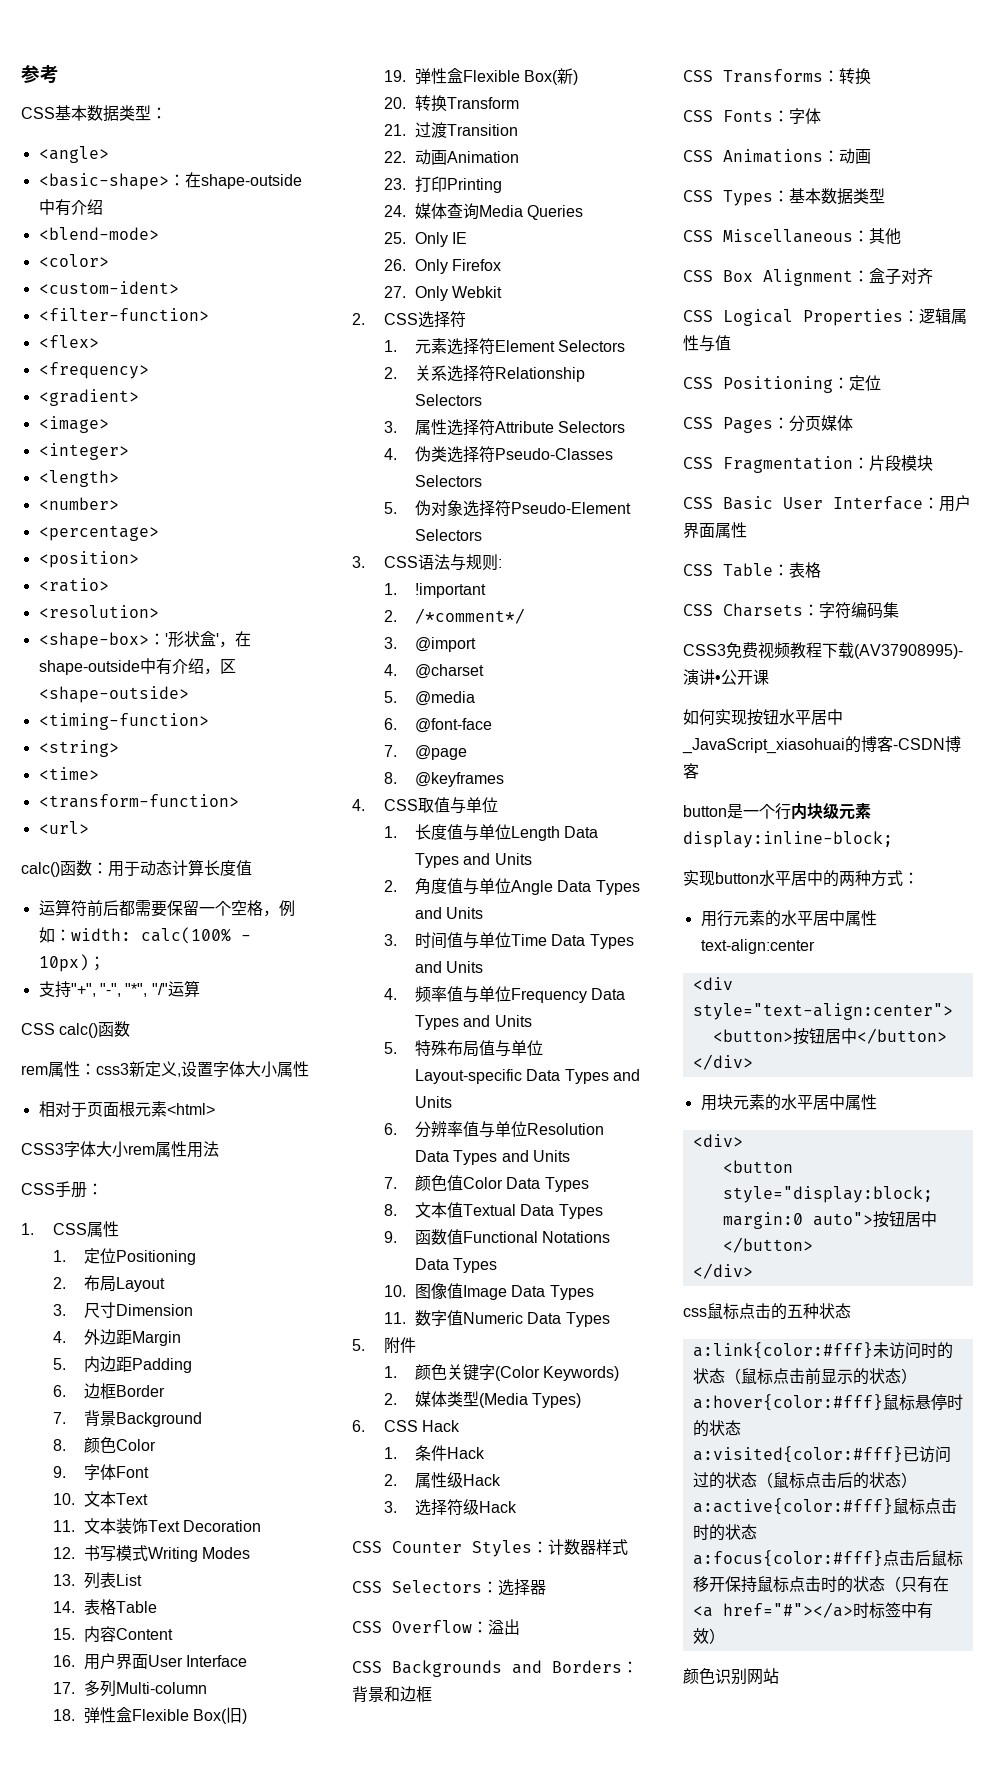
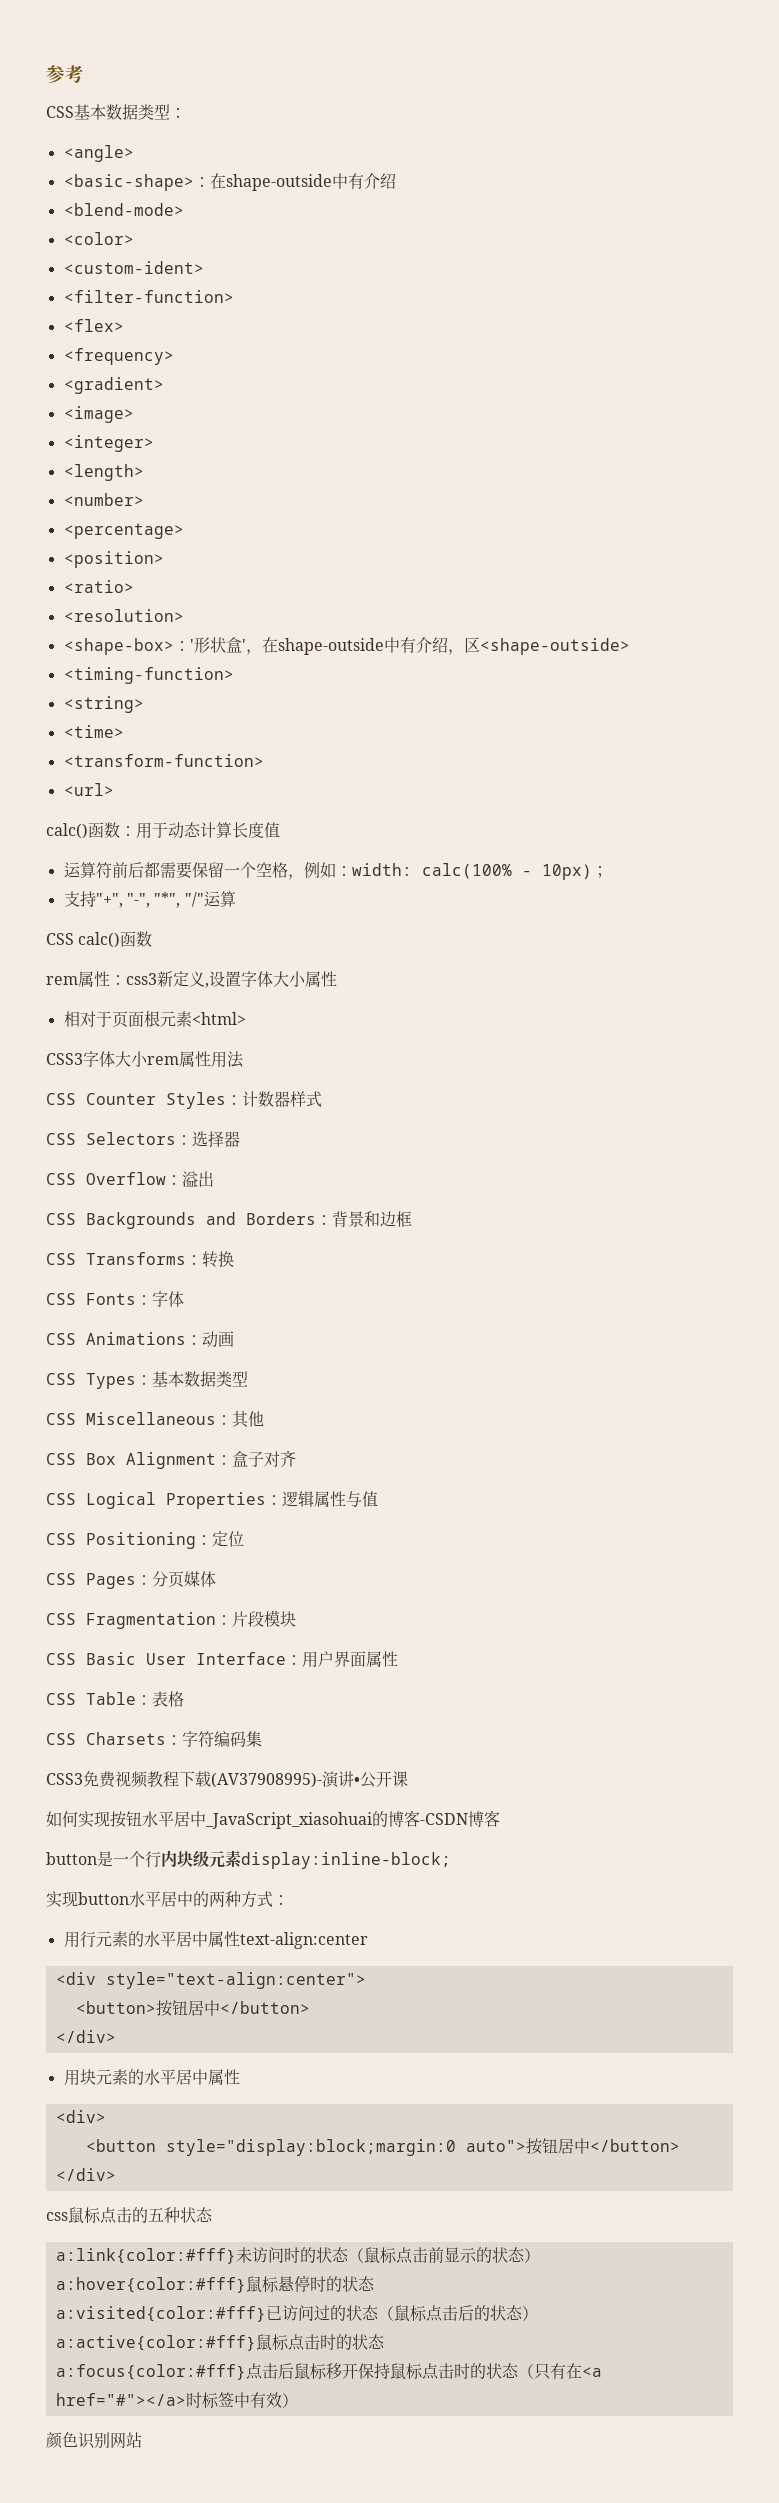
[21,1181,103,1198] [21,1221,119,1237] [52,1248,197,1265] [52,1275,166,1292] [52,1302,194,1318] [52,1329,182,1346] [52,1356,193,1373] [52,1383,166,1399] [52,1410,203,1427] [52,1437,157,1453] [52,1464,150,1480] [52,1491,149,1507] [52,1518,262,1534] [52,1545,251,1562] [52,1572,143,1589] [52,1599,158,1615] [52,1626,174,1643] [52,1653,248,1670] [52,1680,208,1697] [52,1707,248,1724] [383,68,579,85] [383,95,520,112] [383,122,519,138] [383,149,520,165] [383,176,503,193] [383,203,584,220] [383,232,468,247] [383,259,502,274] [383,286,503,301] [352,311,466,328] [383,338,626,355] [383,365,586,382] [415,394,483,406] [383,419,626,436] [383,446,614,463] [415,475,483,487] [383,500,632,517] [415,529,483,541] [352,554,502,571] [383,583,487,598] [383,608,526,624] [383,637,477,652] [383,664,485,679] [383,691,476,706] [383,718,493,733] [383,745,468,760] [383,772,505,787] [352,797,498,814] [383,824,599,841] [415,853,532,868] [383,878,640,895] [415,907,484,919] [383,932,634,949] [415,961,484,973] [383,986,626,1003] [415,1015,532,1030] [383,1040,544,1057] [415,1069,641,1084] [415,1096,453,1108] [383,1121,605,1138] [415,1150,571,1165] [383,1175,589,1192] [383,1202,603,1219] [383,1229,611,1245] [415,1258,498,1273] [383,1283,594,1300] [383,1310,610,1327] [352,1337,416,1354] [383,1364,620,1381] [383,1391,582,1408] [352,1420,460,1432] [383,1445,486,1461] [383,1472,502,1488] [383,1499,518,1516] // CSS手册： // 1. CSS属性 // 1.定位Positioning // 2.布局Layout // 3.尺寸Dimension // 4.外边距Margin // 5.内边距Padding // 6.边框Border // 7.背景Background // 8.颜色Color // 9.字体Font // 10.文本Text // 11.文本装饰Text Decoration // 12.书写模式Writing Modes // 13.列表List // 14.表格Table // 15.内容Content // 16.用户界面User Interface // 17.多列Multi-column // 18.弹性盒Flexible Box(旧) // 19.弹性盒Flexible Box(新) // 20.转换Transform // 21.过渡Transition // 22.动画Animation // 23.打印Printing // 24.媒体查询Media Queries // 25. Only IE // 26. Only Firefox // 27. Only Webkit // 2. CSS选择符 // 1.元素选择符Element Selectors // 2.关系选择符Relationship Selectors // 3.属性选择符Attribute Selectors // 4.伪类选择符Pseudo-Classes Selectors // 5.伪对象选择符Pseudo-Element Selectors // 3. CSS语法与规则: // 1. !important // 2. /*comment*/ // 3. @import // 4. @charset // 5. @media // 6. @font-face // 7. @page // 8. @keyframes // 4. CSS取值与单位 // 1.长度值与单位Length Data Types and Units // 2.角度值与单位Angle Data Types and Units // 3.时间值与单位Time Data Types and Units // 4.频率值与单位Frequency Data Types and Units // 5.特殊布局值与单位Layout-specific Data Types and Units // 6.分辨率值与单位Resolution Data Types and Units // 7.颜色值Color Data Types // 8.文本值Textual Data Types // 9.函数值Functional Notations Data Types // 10.图像值Image Data Types // 11.数字值Numeric Data Types // 5.附件 // 1.颜色关键字(Color Keywords) // 2.媒体类型(Media Types) // 6. CSS Hack // 1.条件Hack // 2.属性级Hack // 3.选择符级Hack -> (244, 1059) none

